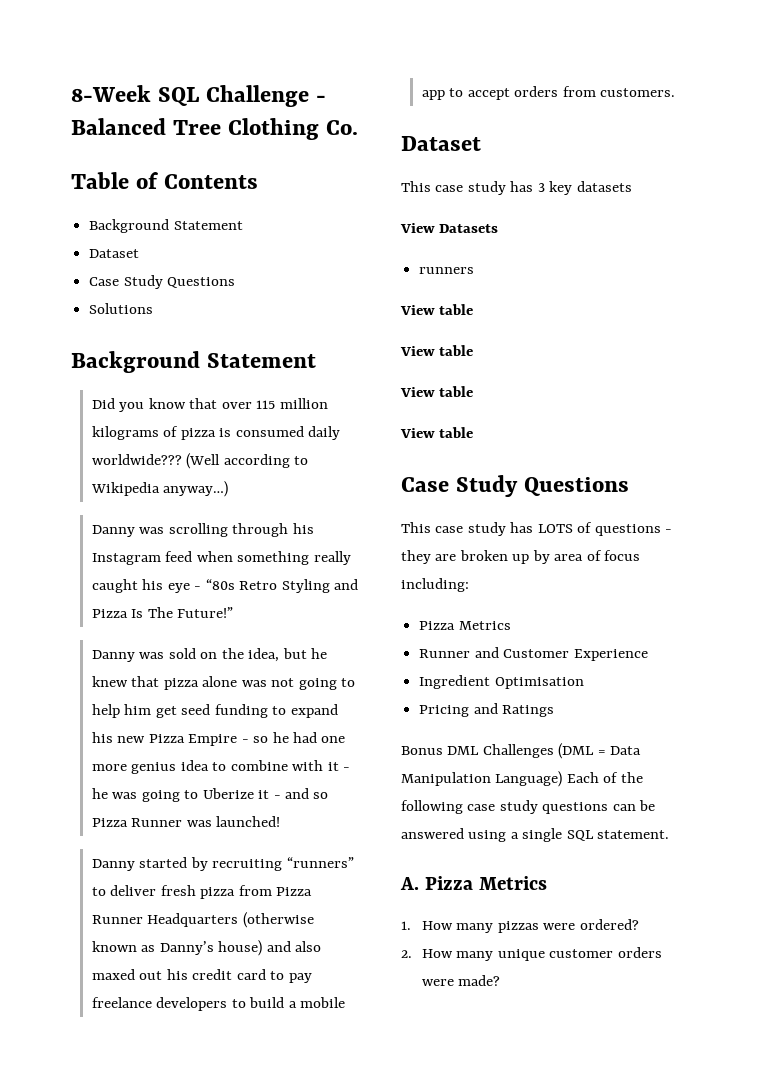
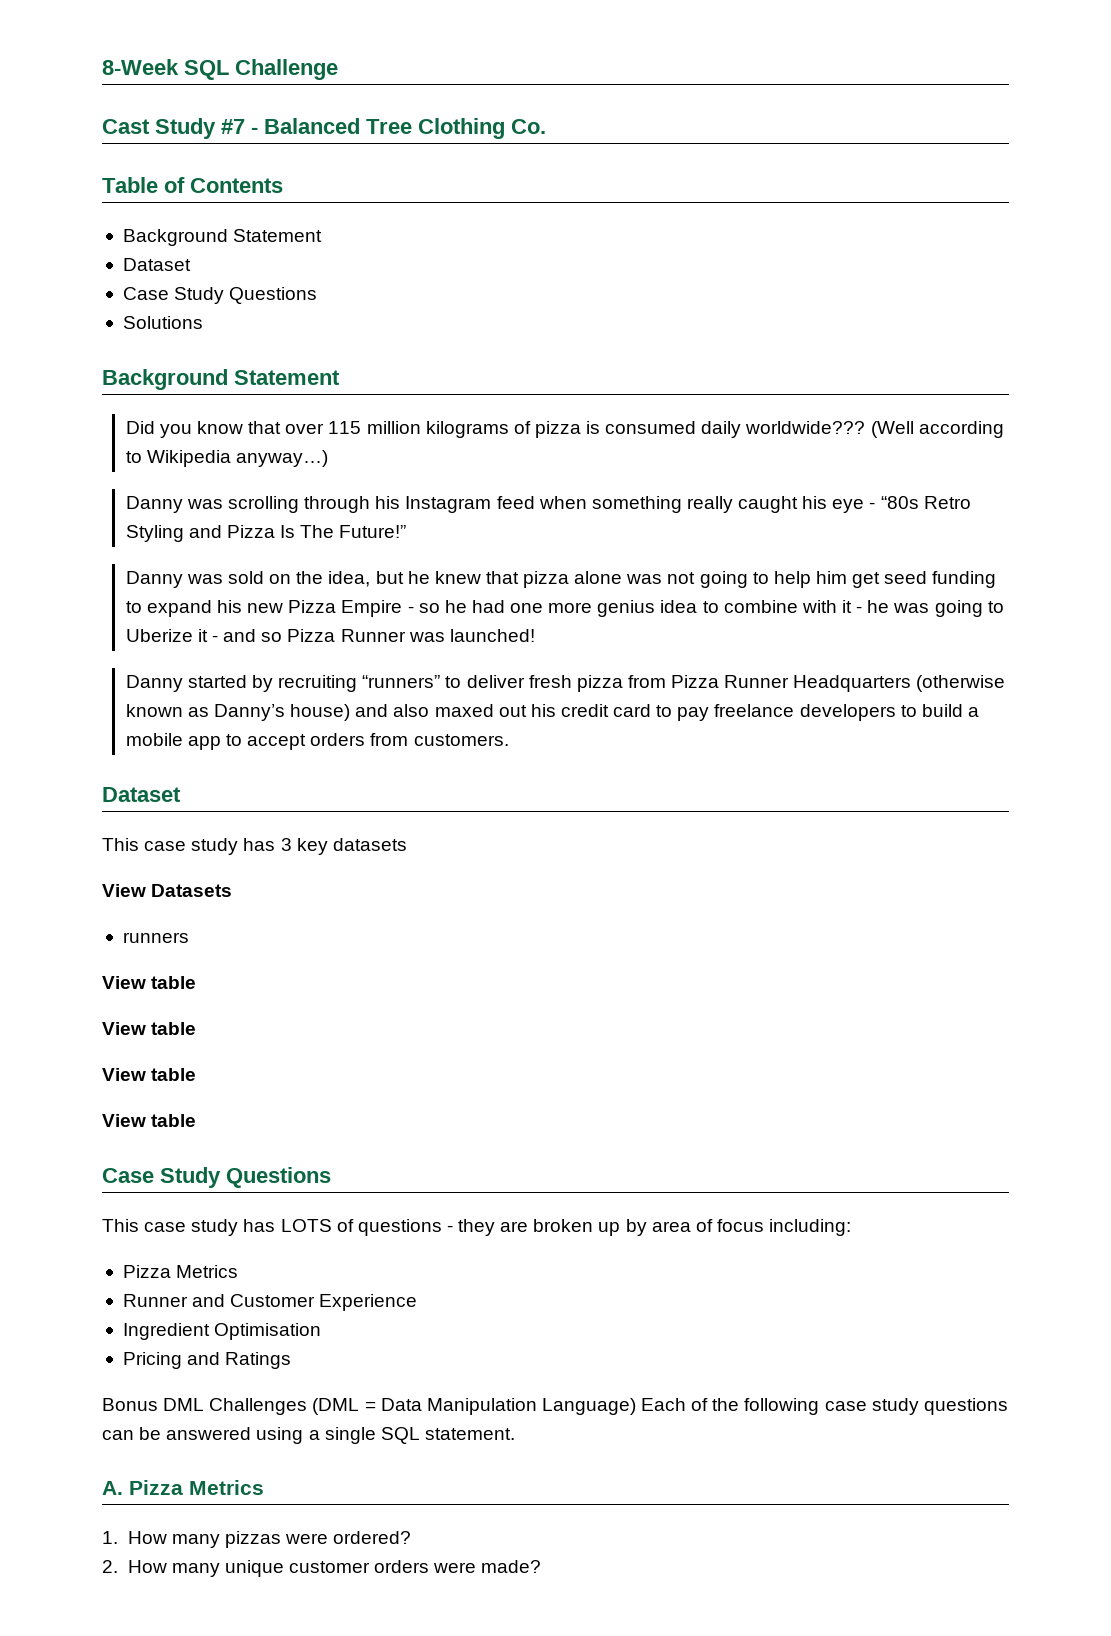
(310, 96) none -> [102,118,245,139] // Cast Study #7

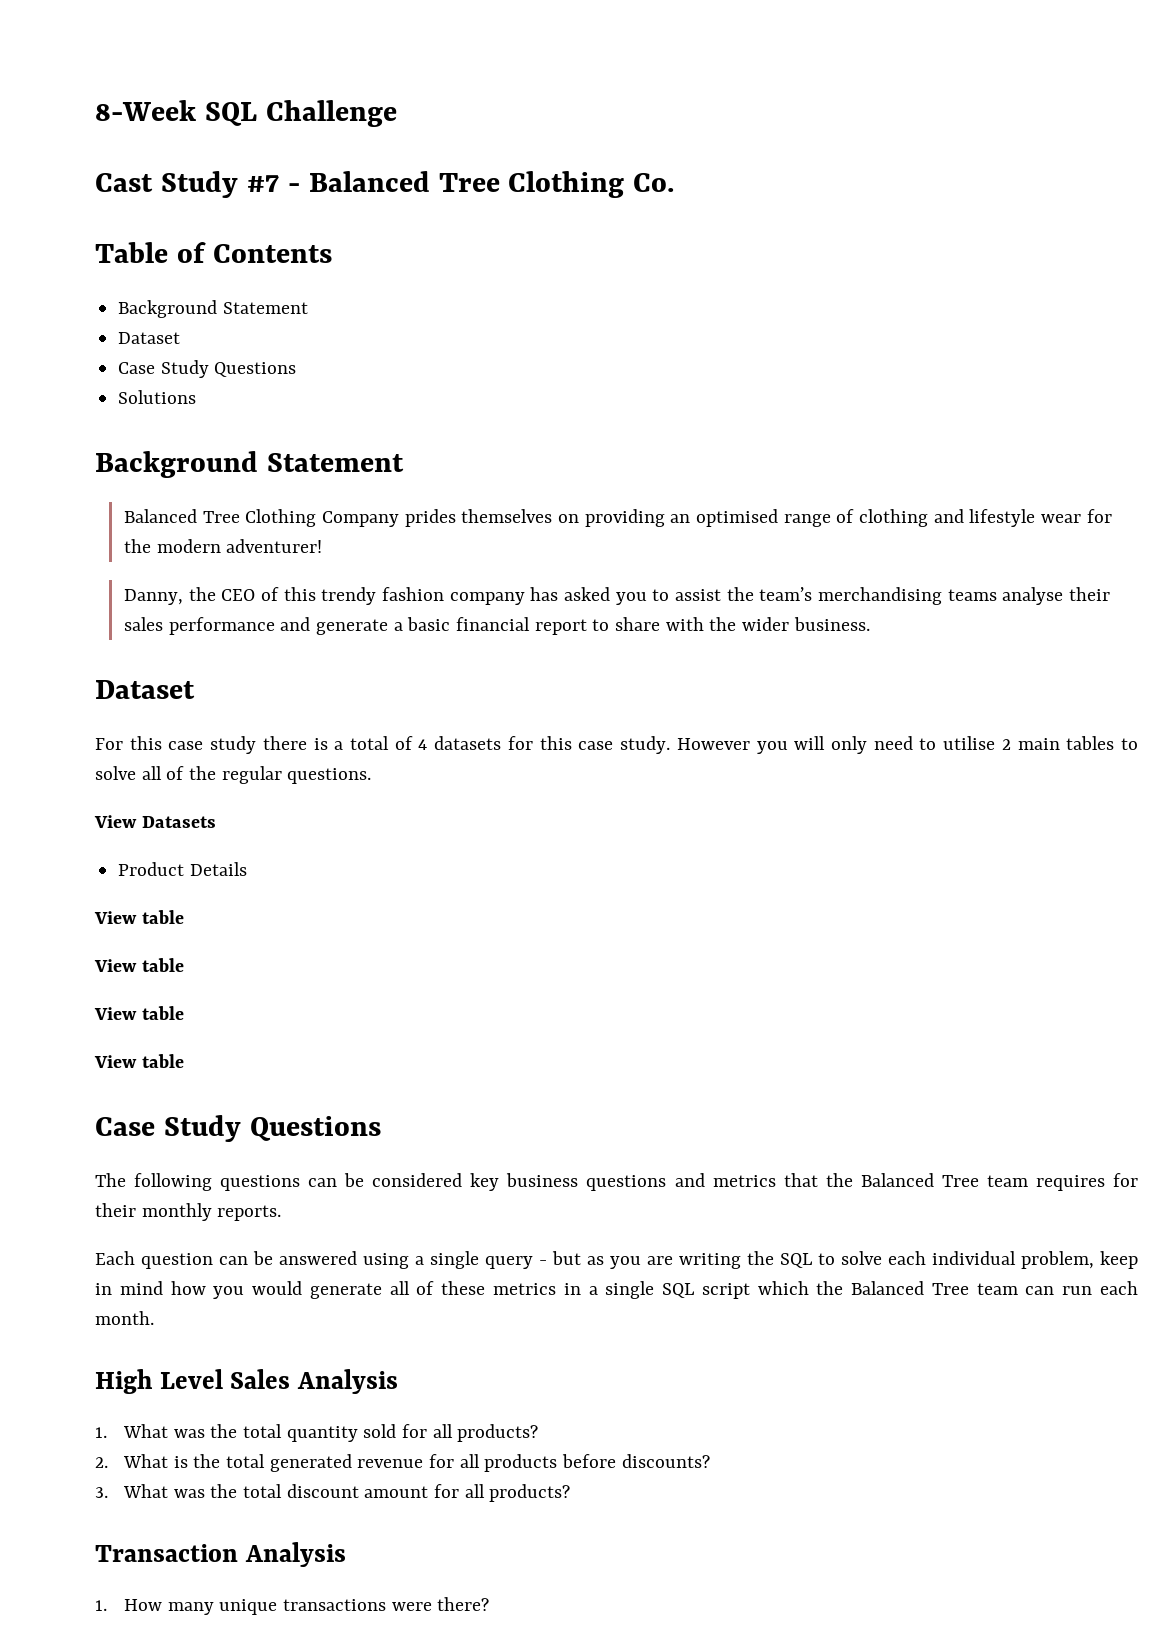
[125,421,1004,438] [125,450,329,467] [125,496,971,513] [125,525,407,542] [125,571,997,588] [125,600,1004,617] [125,629,535,642] [125,675,1006,692] [125,704,980,721] [125,733,509,750] [102,787,181,802] [102,838,407,855] Did you know that over 115 million kilograms of pizza is consumed daily worldwide??? (Well according to Wikipedia anyway…) // Danny was scrolling through his Instagram feed when something really caught his eye - “80s Retro Styling and Pizza Is The Future!” // Danny was sold on the idea, but he knew that pizza alone was not going to help him get seed funding to expand his new Pizza Empire - so he had one more genius idea to combine with it - he was going to Uberize it - and so Pizza Runner was launched! // Danny started by recruiting “runners” to deliver fresh pizza from Pizza Runner Headquarters (otherwise known as Danny’s house) and also maxed out his credit card to pay freelance developers to build a mobile app to accept orders from customers. // Dataset // This case study has 3 key datasets -> [123,509,1112,527] [123,539,323,553] [123,587,1111,605] [123,617,870,635] [95,680,195,699] [95,736,1139,754] [95,766,372,784] Balanced Tree Clothing Company prides themselves on providing an optimised range of clothing and lifestyle wear for the modern adventurer! // Danny, the CEO of this trendy fashion company has asked you to assist the team’s merchandising teams analyse their sales performance and generate a basic financial report to share with the wider business. // Dataset // For this case study there is a total of 4 datasets for this case study. However you will only need to utilise 2 main tables to solve all of the regular questions.
[122,932,189,943] runners -> [118,862,247,876] Product Details
[102,1219,852,1236] [122,1265,239,1278] [122,1294,418,1311] [122,1323,322,1340] [122,1352,292,1369] [102,1398,1008,1415] This case study has LOTS of questions - they are broken up by area of focus including: // Pizza Metrics // Runner and Customer Experience // Ingredient Optimisation // Pricing and Ratings // Bonus DML Challenges (DML = Data Manipulation Language) Each of the following case study questions -> [95,1173,1138,1191] [95,1203,282,1221] [95,1251,213,1269] The following questions can be considered key business questions and metrics that the Balanced Tree team requires for their monthly reports. // Each question
[380,1427,515,1444] [102,1480,264,1495] [102,1531,412,1548] [102,1560,542,1577] SQL statement. // A. Pizza Metrics // 1. How many pizzas were ordered? // 2. How many unique customer orders were made? -> [485,1251,1138,1269] [95,1281,1138,1299] [95,1311,154,1325] [95,1369,399,1394] [95,1424,539,1442] [95,1454,710,1472] [95,1484,571,1502] [95,1542,346,1567] [95,1597,490,1615] query - but as you are writing the SQL to solve each individual problem, keep in mind how you would generate all of these metrics in a single SQL script which the Balanced Tree team can run each month. // High Level Sales Analysis // 1. What was the total quantity sold for all products? // 2. What is the total generated revenue for all products before discounts? // 3. What was the total discount amount for all products? // Transaction Analysis // 1. How many unique transactions were there?

